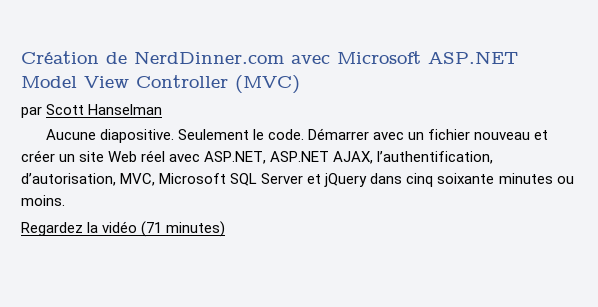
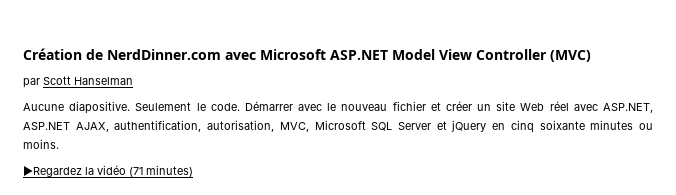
[408,129,531,140] un fichier nouveau -> [327,101,426,111] le nouveau fichier
[377,151,494,164] [21,173,116,186] l’authentification, d’autorisation, -> [114,120,275,132] authentification, autorisation,
[370,173,403,184] dans -> [492,123,506,130] en
[21,222,83,236] Regardez -> [23,166,82,177] ▶Regardez

